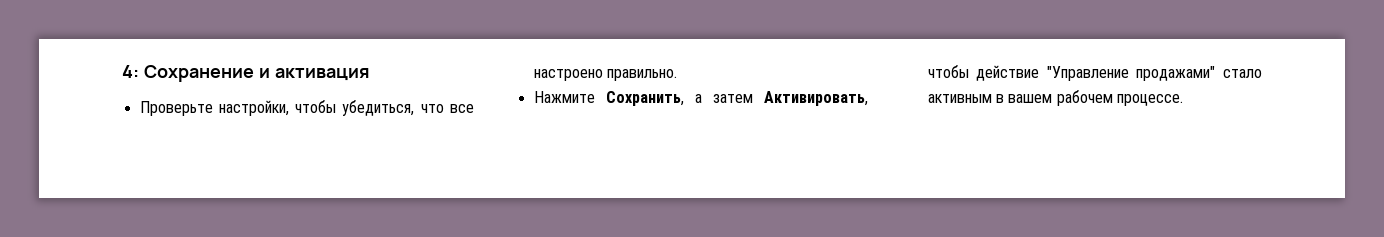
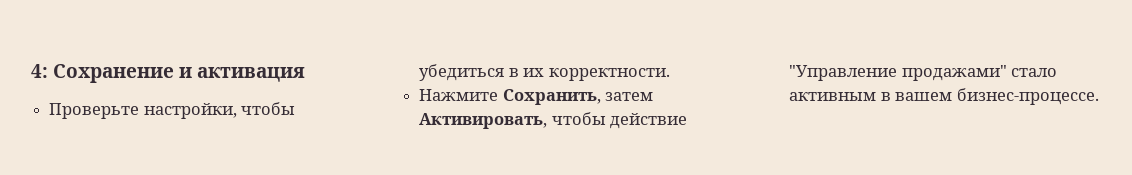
[342,100,475,116] [533,69,677,81] убедиться, что все настроено правильно. -> [419,64,670,81] убедиться в их корректности.
[694,94,702,103] а -> (601, 97) none
[1056,90,1183,106] рабочем процессе. -> [956,88,1099,105] бизнес-процессе.

